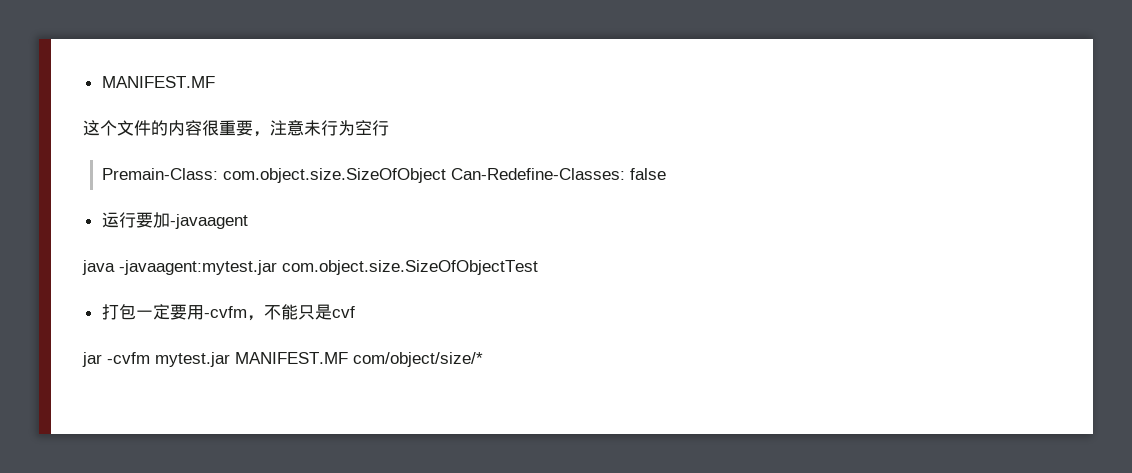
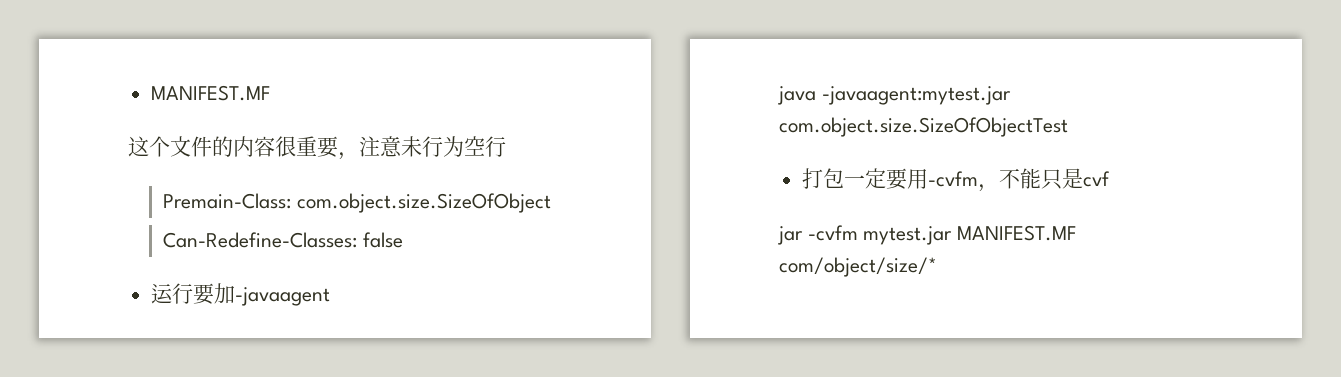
(447, 175) none -> (551, 203) //

